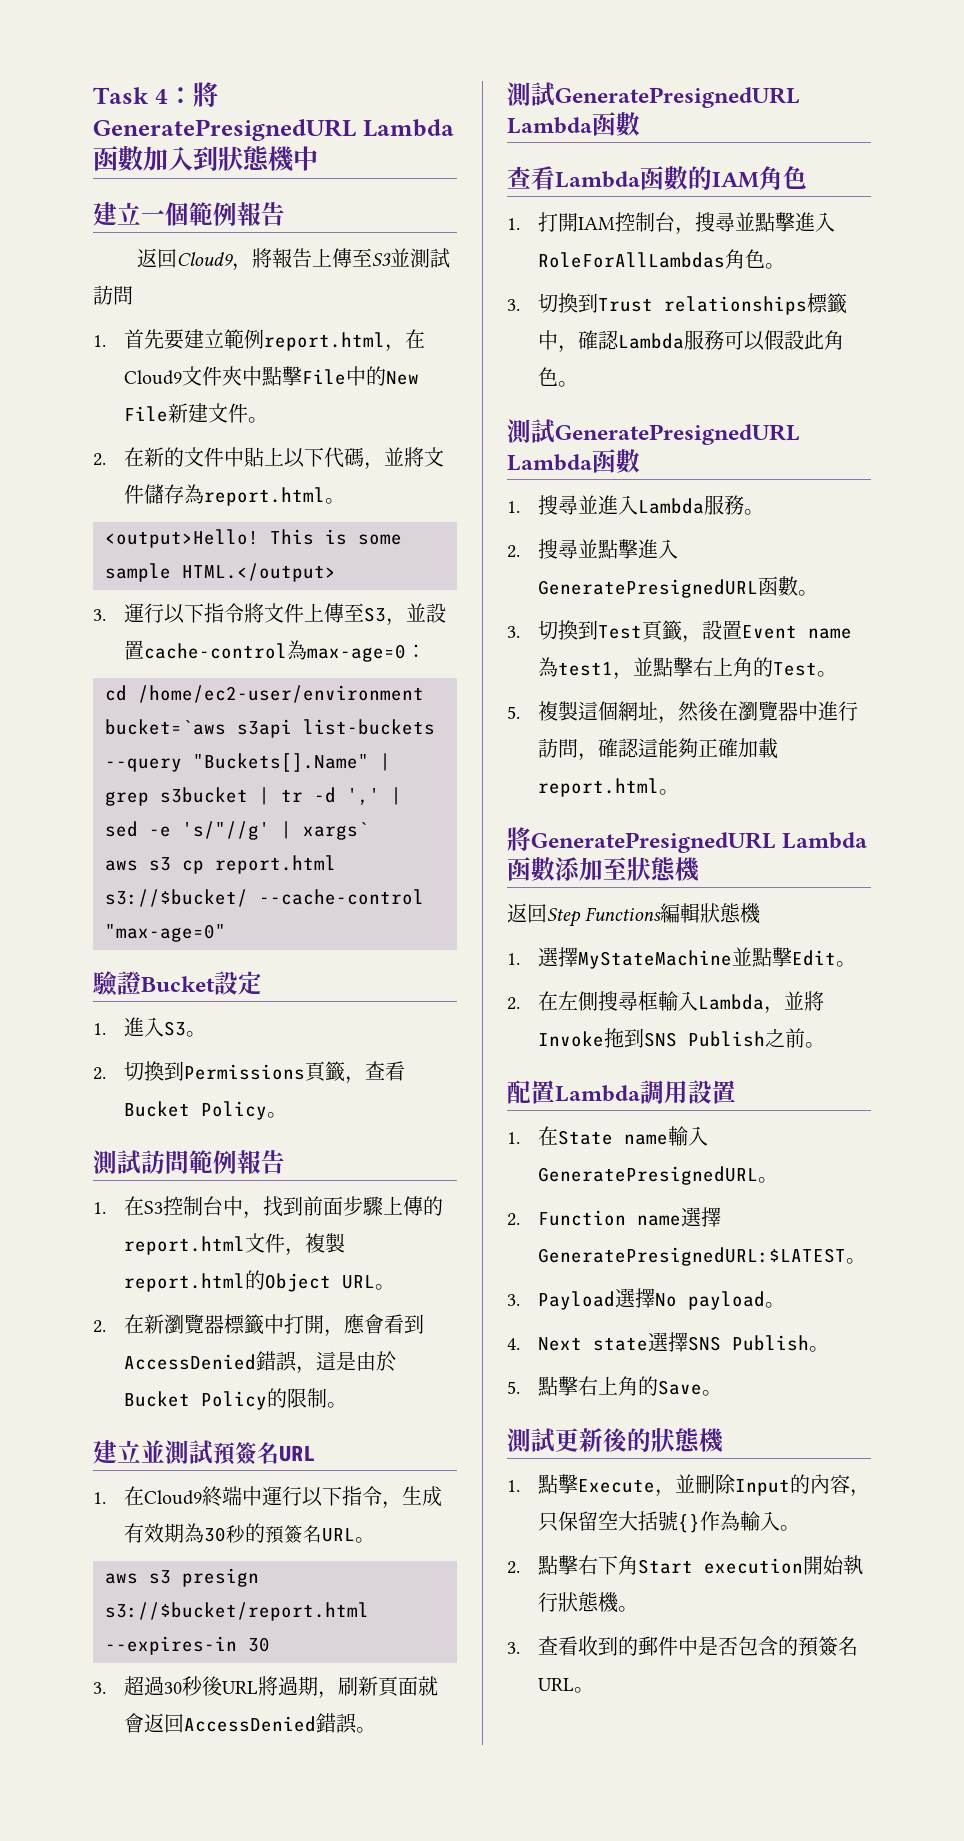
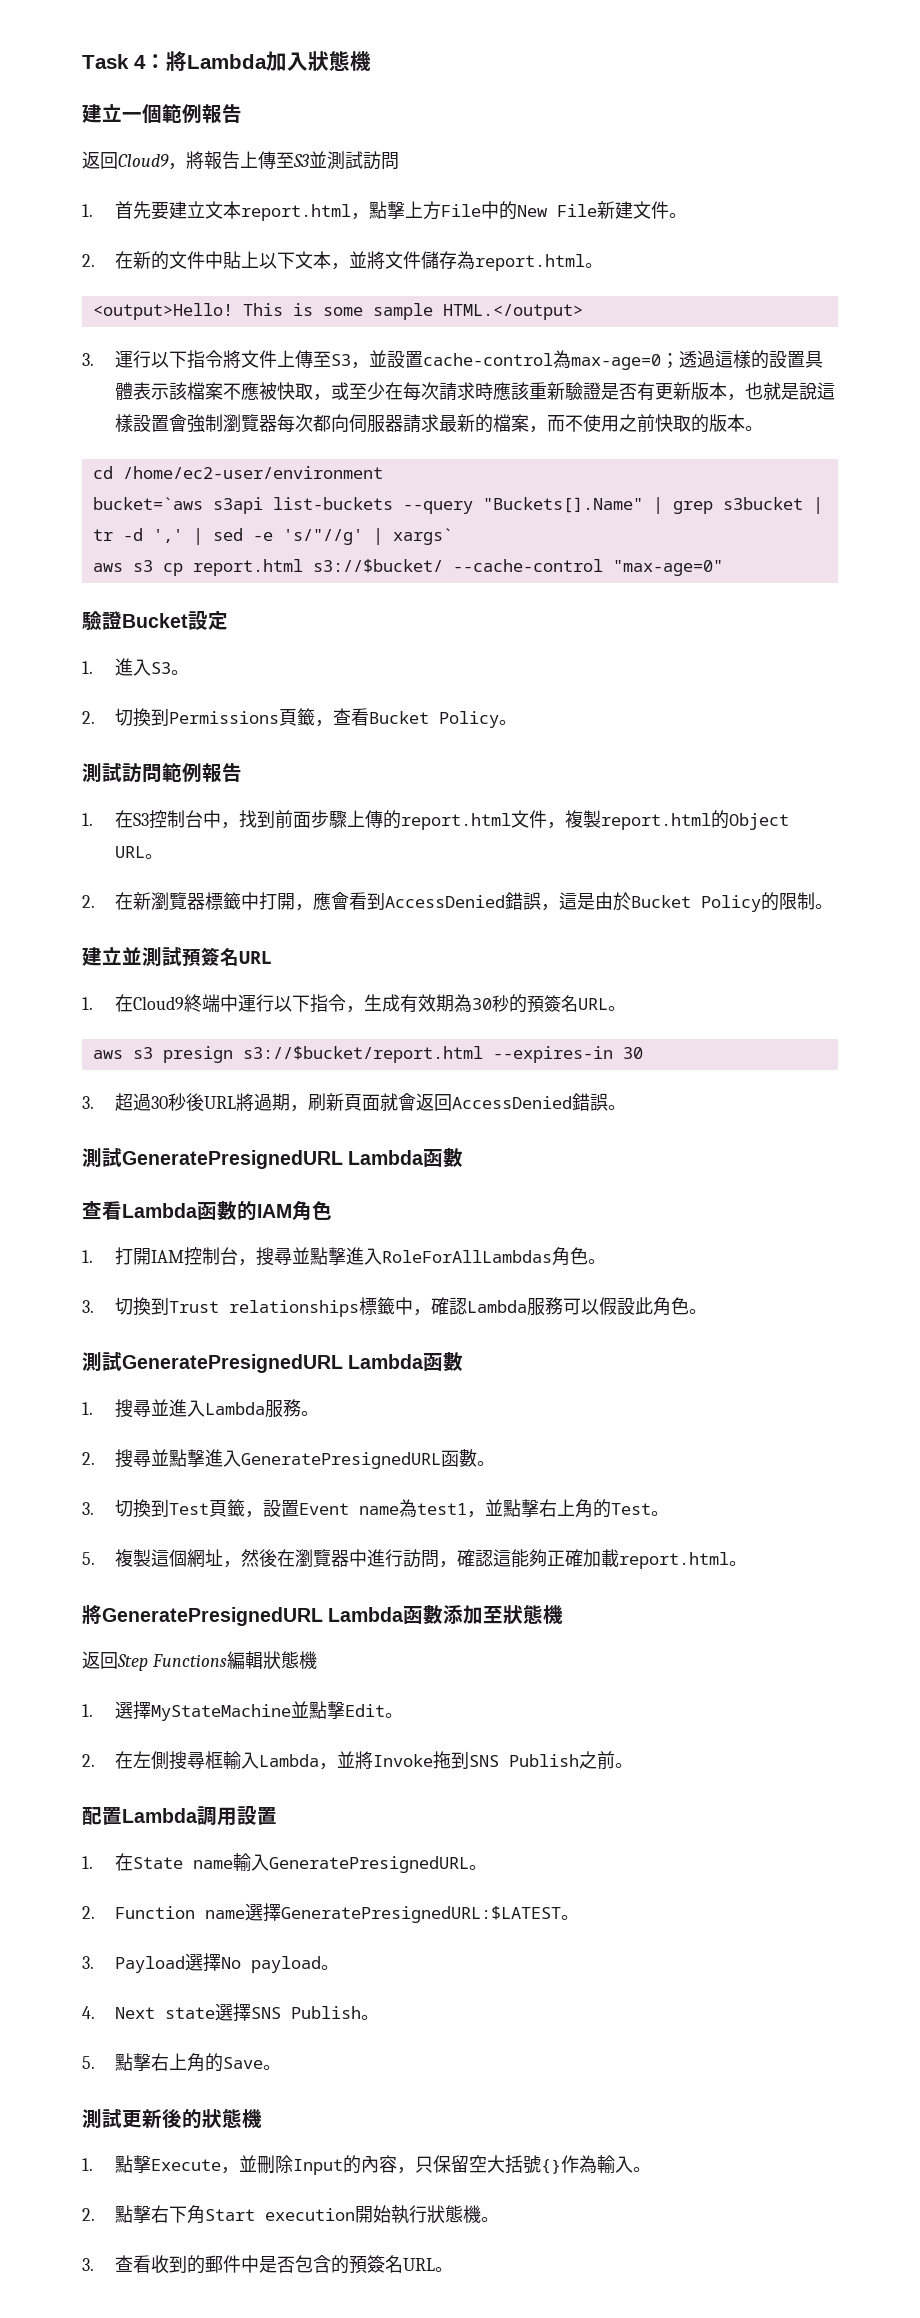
[93,119,454,141] [93,146,318,172] GeneratePresignedURL Lambda函數加入到狀態機中 -> [187,51,371,71] Lambda加入狀態機
[223,329,425,352] [123,366,302,386] 範例report.html，在Cloud9文件夾中點擊 -> [205,201,442,221] 文本report.html，點擊上方
[323,447,364,468] 代碼 -> [295,251,332,269] 文本
[405,644,426,658] ： -> [661,350,824,369] [115,382,836,401] [115,414,764,433] ；透過這樣的設置具體表示該檔案不應被快取，或至少在每次請求時應該重新驗證是否有更新版本，也就是說這樣設置會強制瀏覽器每次都向伺服器請求最新的檔案，而不使用之前快取的版本。

